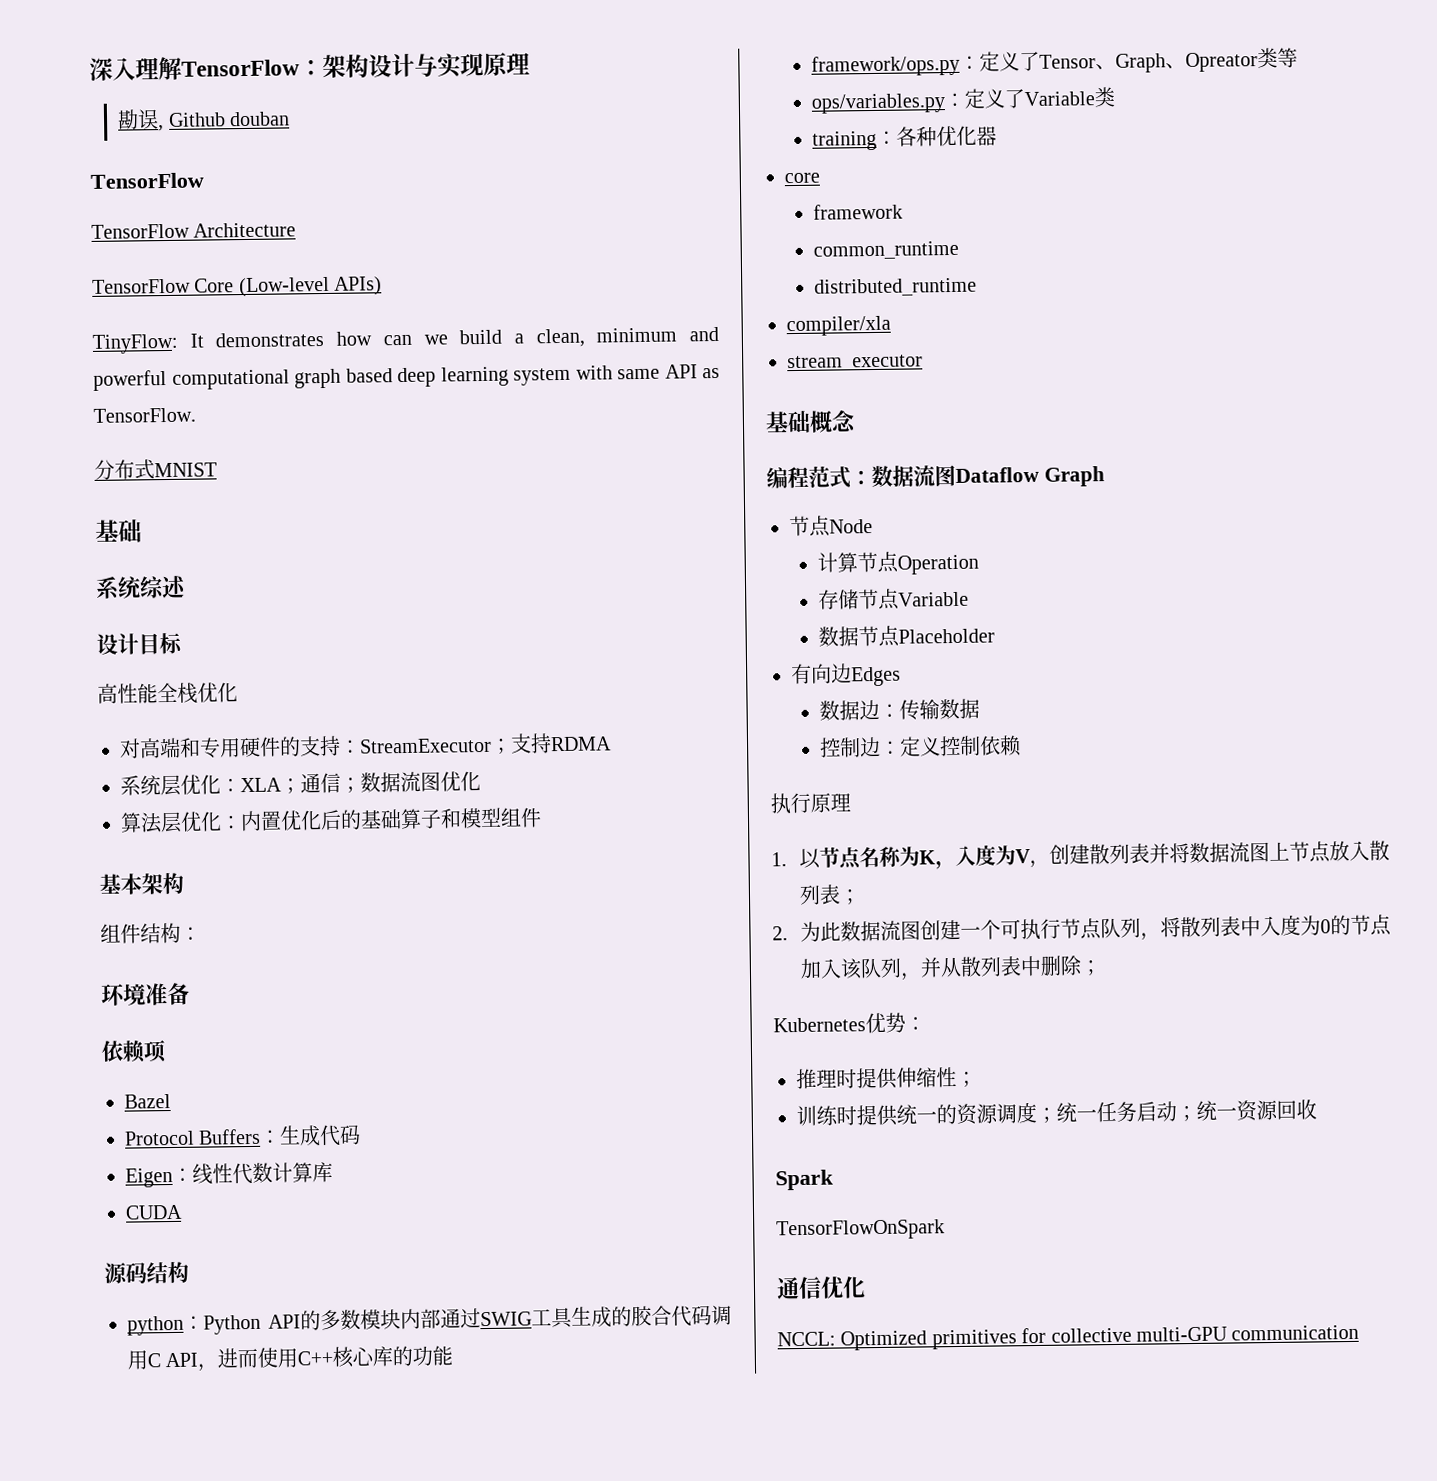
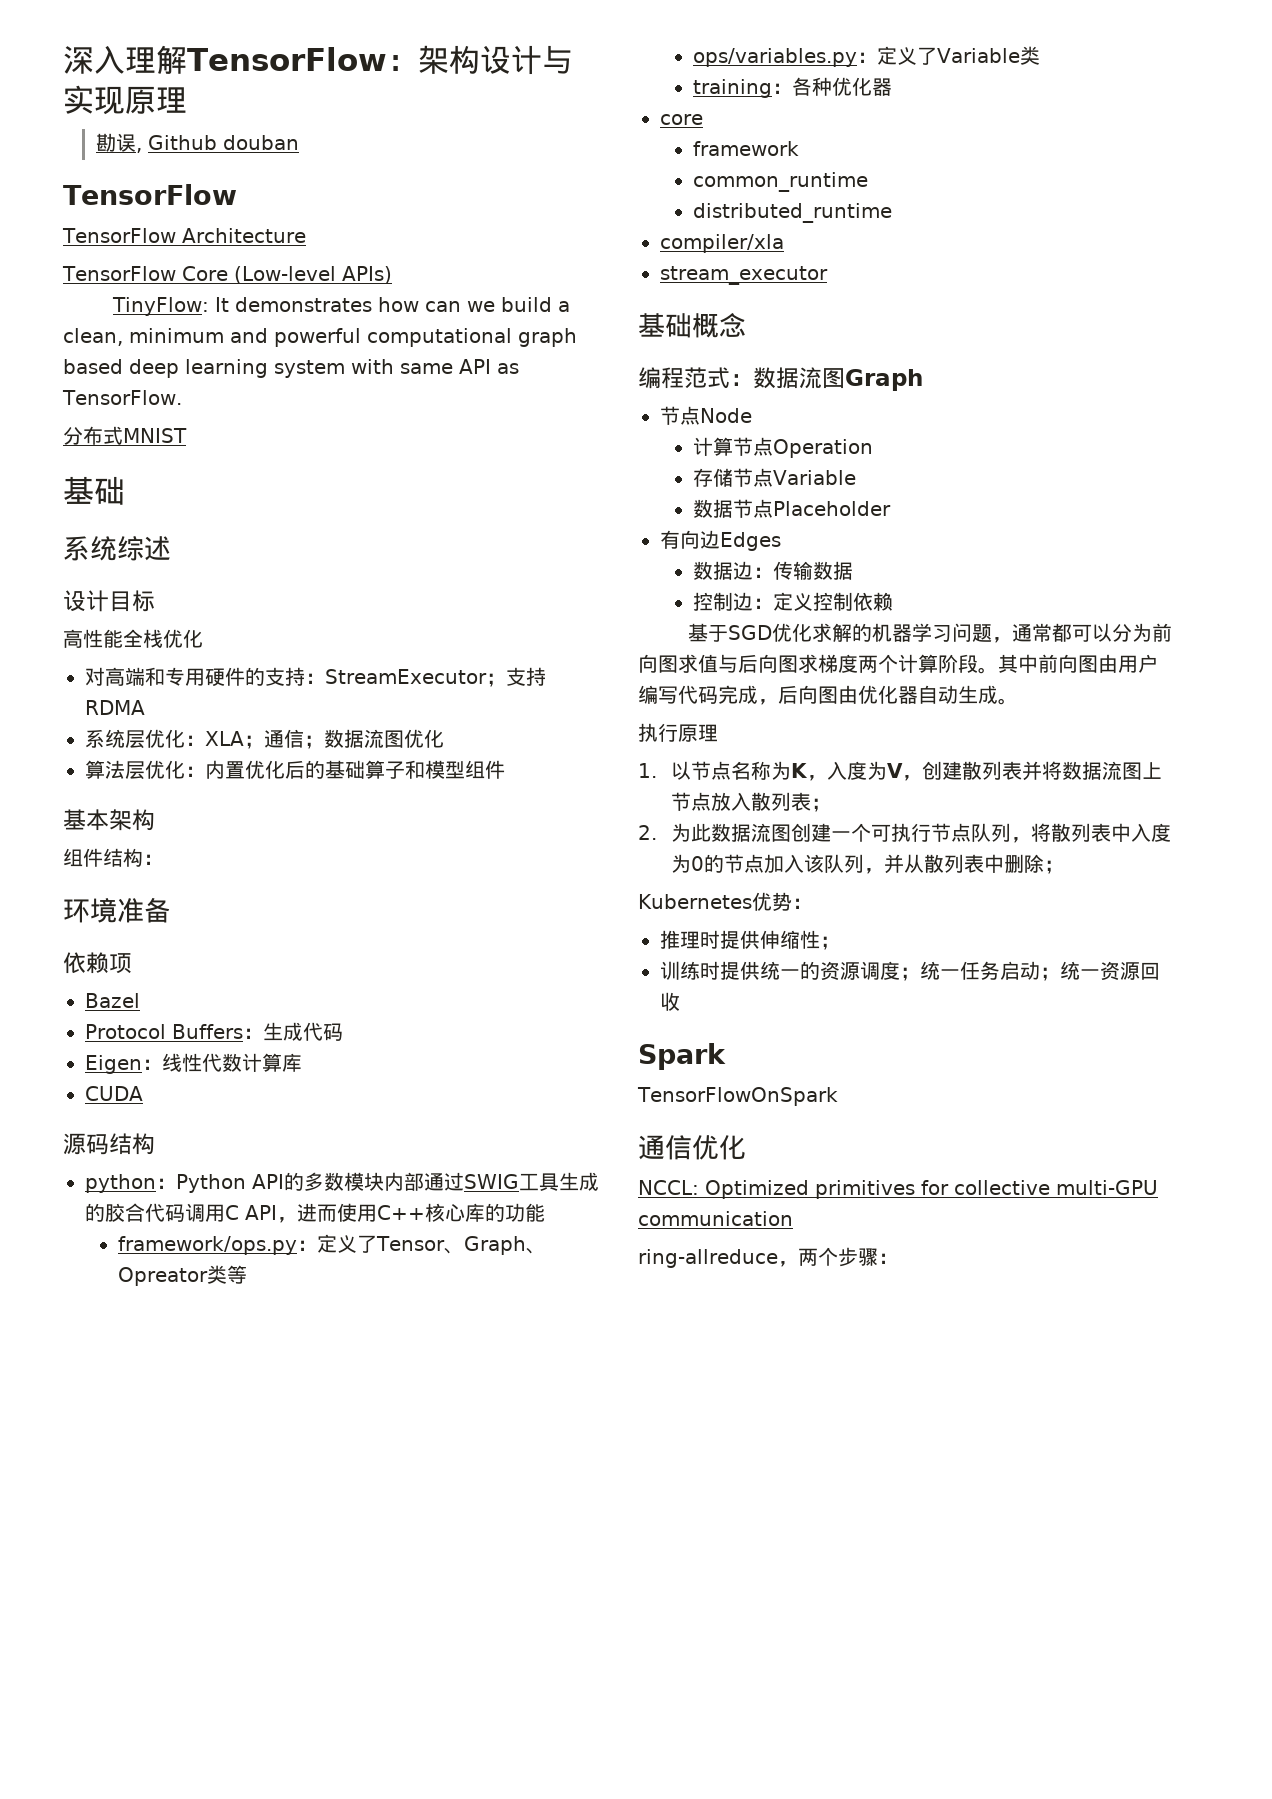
[955,466,1040,483] Dataflow -> (845, 378) none
(1023, 746) none -> [687,623,1172,643] [638,654,1158,674] [638,685,1018,705] // 基于SGD优化求解的机器学习问题，通常都可以分为前向图求值与后向图求梯度两个计算阶段。其中前向图由用户编写代码完成，后向图由优化器自动生成。
(1360, 1332) none -> [638,1247,898,1268] // ring-allreduce，两个步骤：

